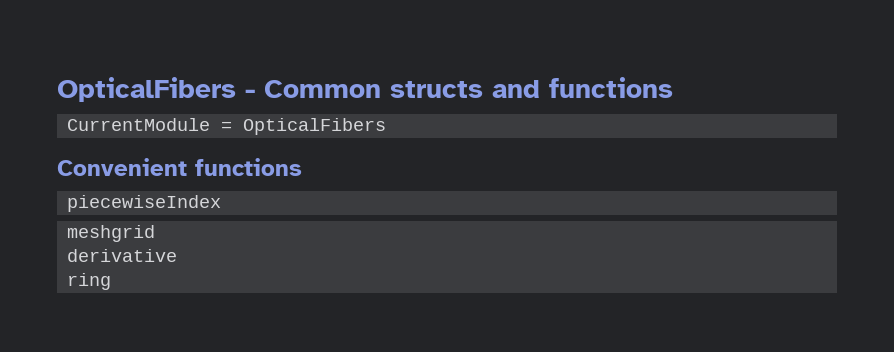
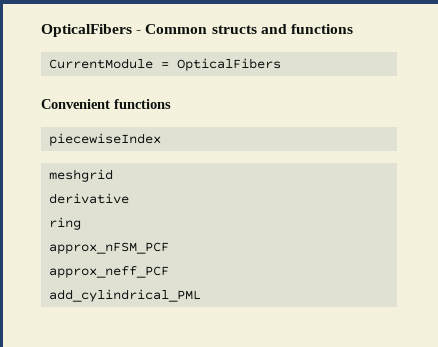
(111, 281) none -> [48,242,169,254] [48,266,169,278] [48,289,201,302] // approx_nFSM_PCF // approx_neff_PCF // add_cylindrical_PML

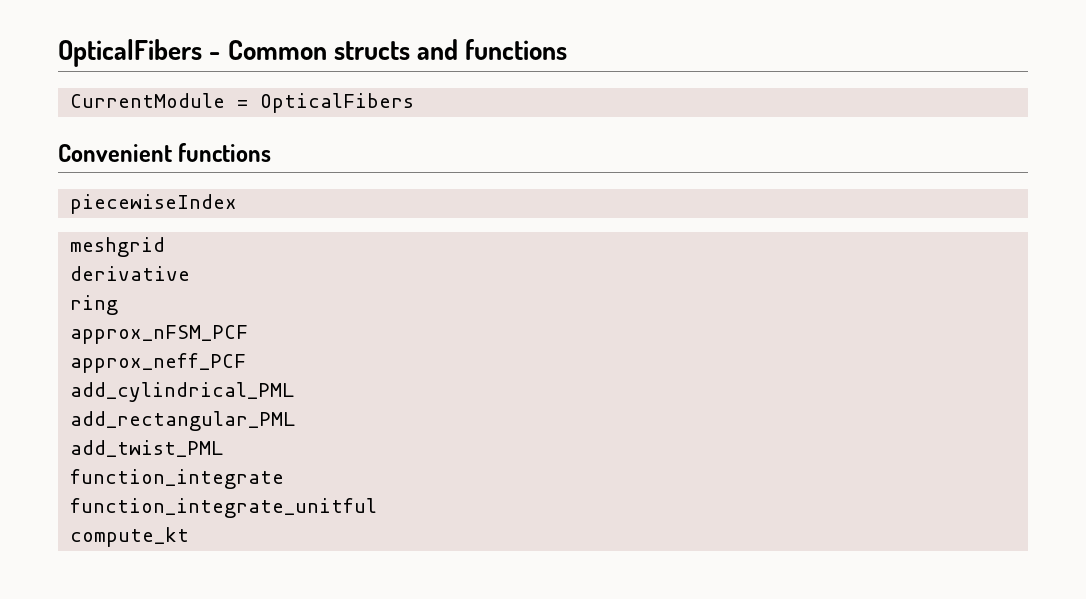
(201, 295) none -> [69,411,295,431] [69,440,223,457] [69,469,284,489] [69,498,377,518] [69,527,189,547] // add_rectangular_PML // add_twist_PML // function_integrate // function_integrate_unitful // compute_kt

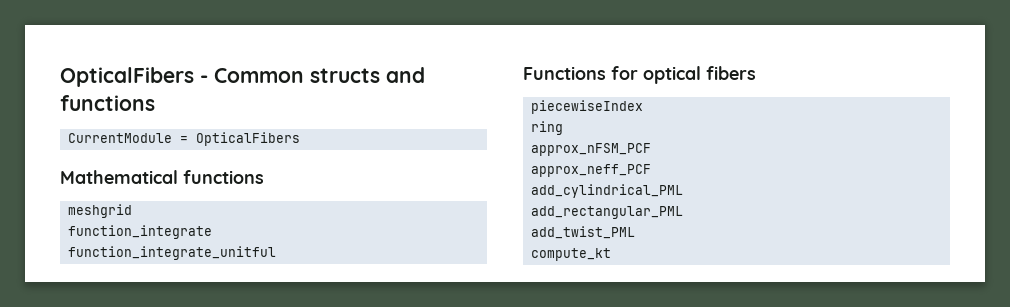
[58,143,272,162] [69,194,237,214] Convenient functions // piecewiseIndex -> [60,170,264,184] Mathematical functions
[69,266,190,281] derivative -> [68,225,213,239] [68,246,277,260] [523,66,756,84] [531,100,644,114] function_integrate // function_integrate_unitful // Functions for optical fibers // piecewiseIndex
[69,469,284,489] [69,498,377,518] // function_integrate // function_integrate_unitful -> (636, 232) none

